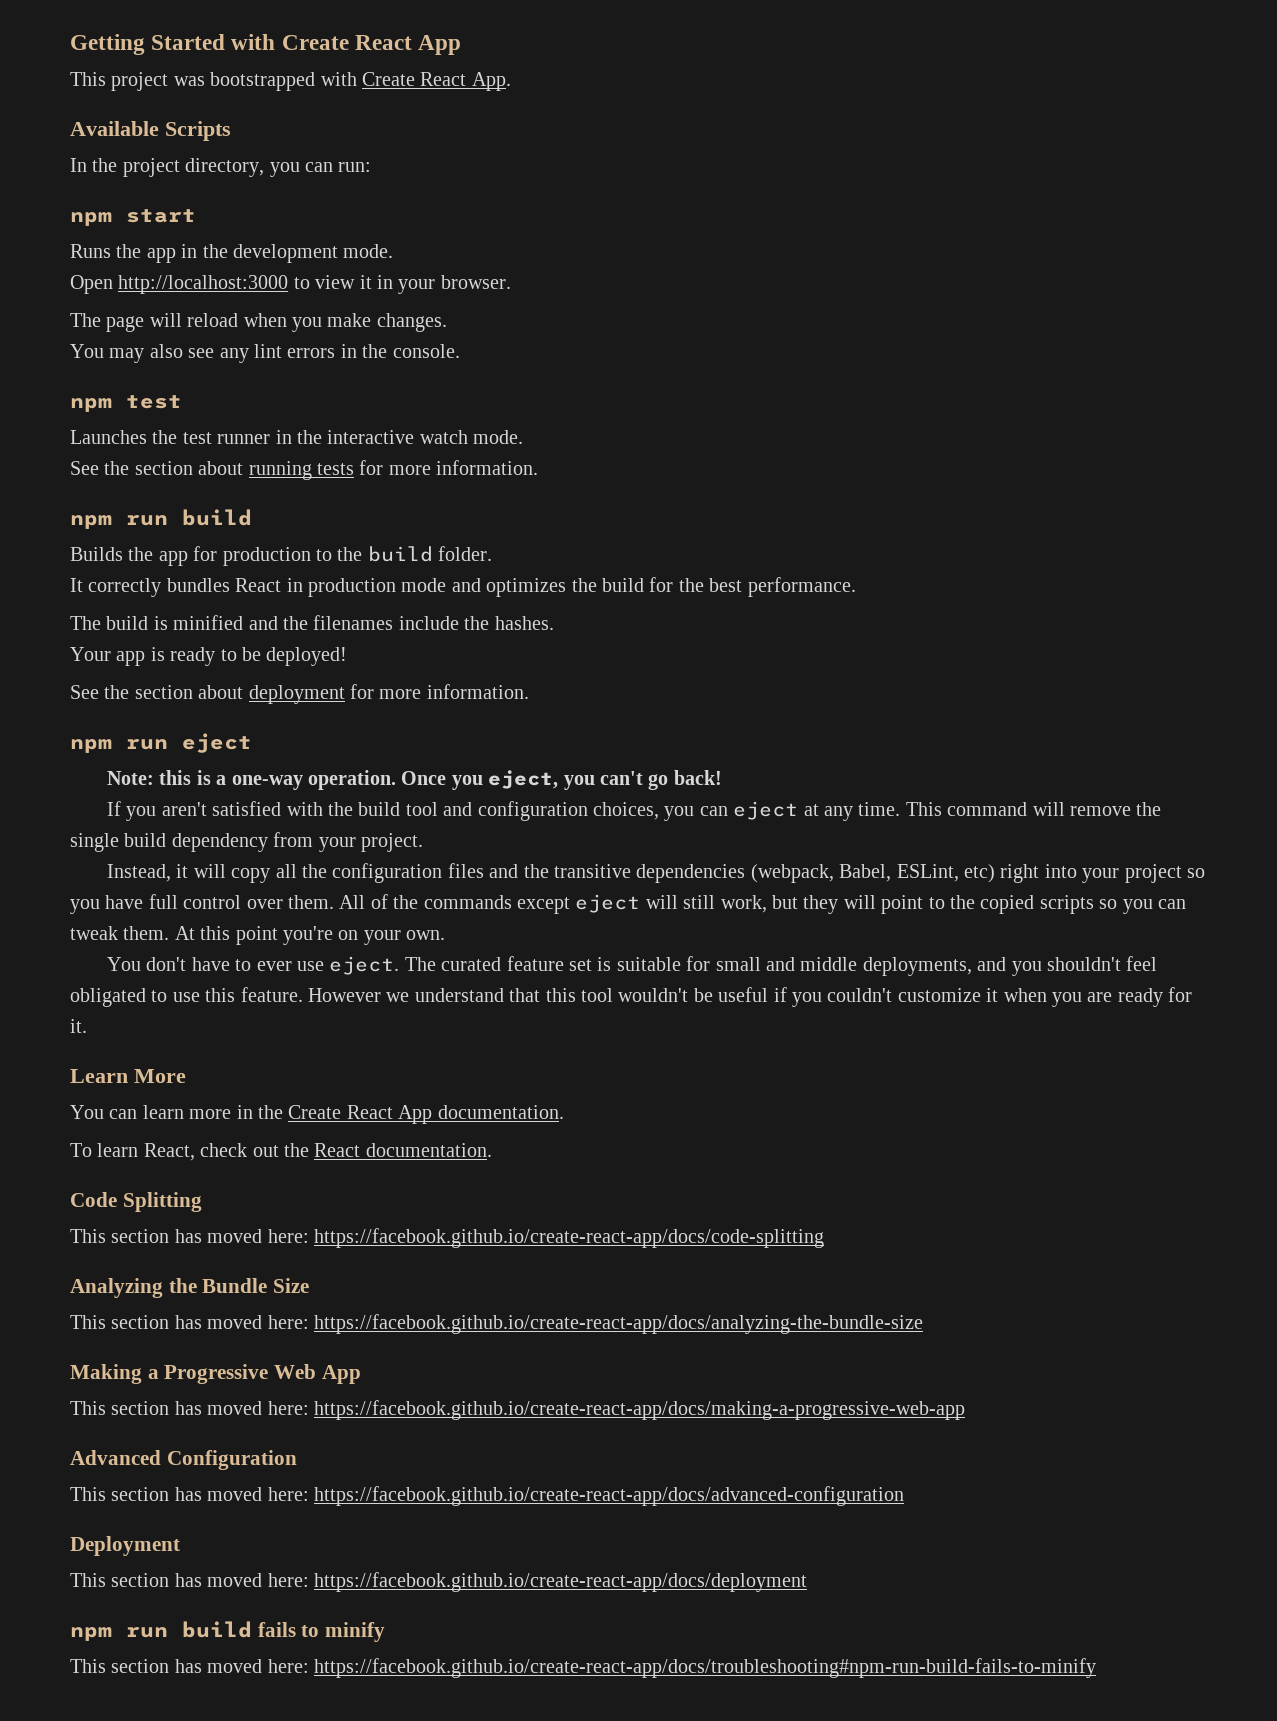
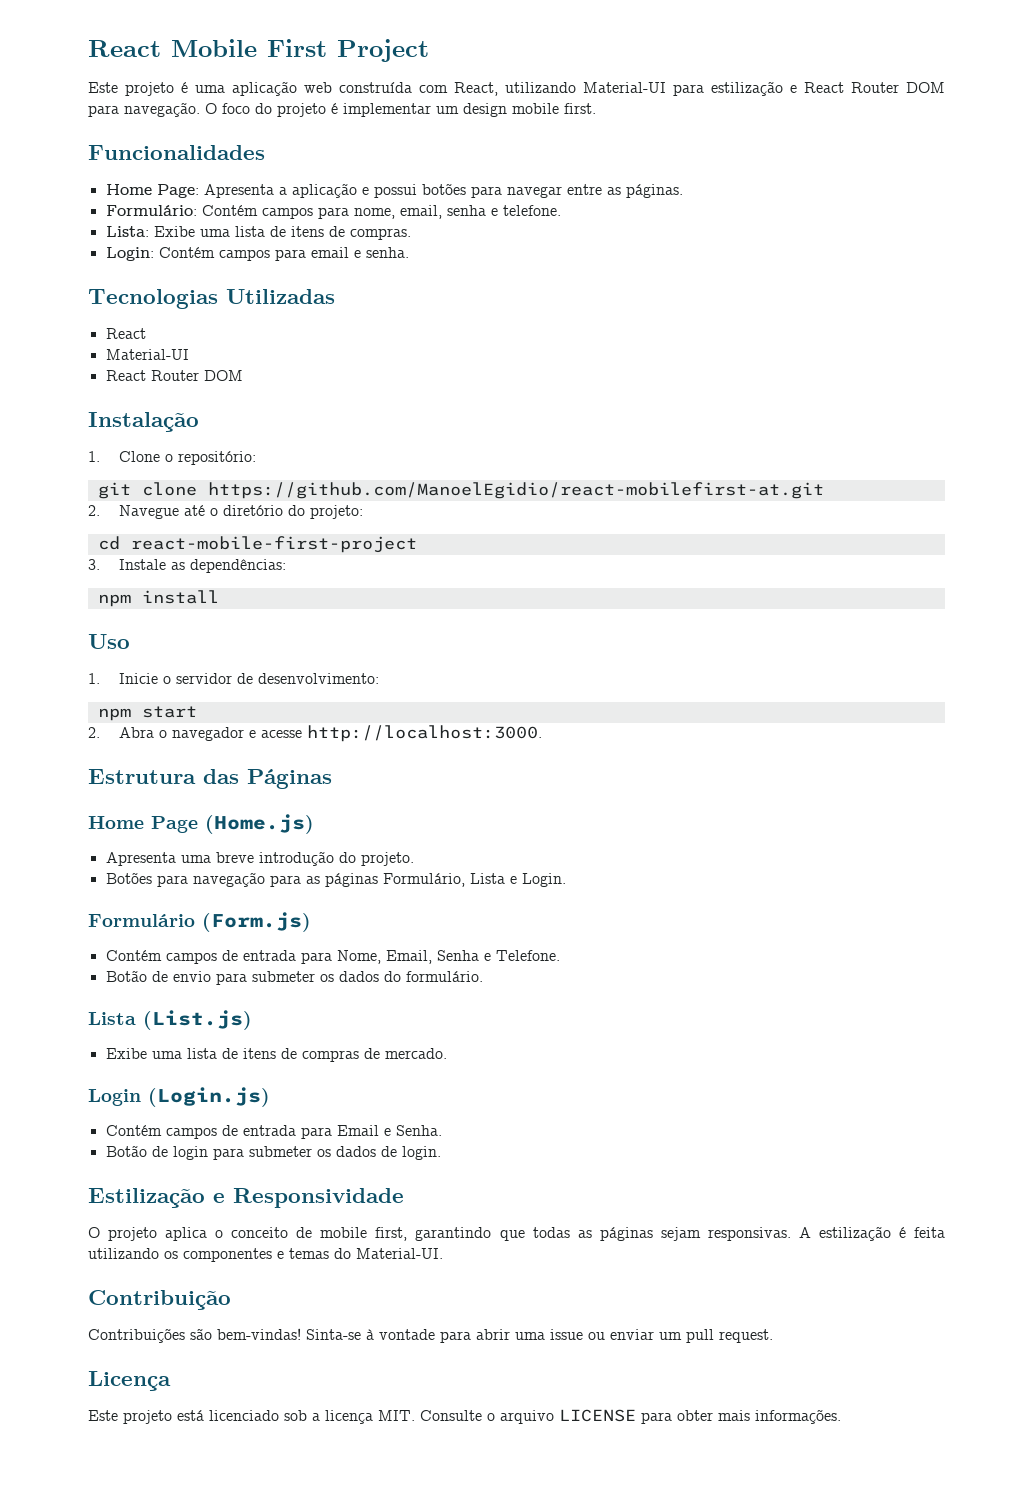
[70,34,462,55] [70,72,511,91] [70,121,231,141] [70,158,372,177] [70,209,196,226] [70,244,394,263] [70,275,511,294] [70,313,447,332] [70,344,460,363] [70,395,182,412] [70,430,524,444] [70,460,539,480] [70,509,252,529] [70,546,493,566] [70,577,856,597] [70,615,554,630] [70,647,348,666] [70,684,529,704] [70,733,252,753] [106,770,722,790] [106,801,1162,821] [70,832,423,852] [106,863,1205,883] [70,894,1186,914] [70,926,446,945] [106,956,1158,976] [70,987,1193,1007] [70,1019,87,1033] [70,1069,186,1083] [70,1105,564,1124] [70,1143,492,1161] [70,1192,202,1212] [70,1228,824,1248] [70,1278,310,1298] [70,1314,923,1334] [70,1364,361,1384] [70,1400,965,1420] [70,1450,297,1470] [70,1486,904,1506] [70,1536,180,1556] [70,1572,807,1592] [70,1621,386,1642] [70,1658,1096,1678] Getting Started with Create React App // This project was bootstrapped with Create React App. // Available Scripts // In the project directory, you can run: // npm start // Runs the app in the development mode. // Open http://localhost:3000 to view it in your browser. // The page will reload when you make changes. // You may also see any lint errors in the console. // npm test // Launches the test runner in the interactive watch mode. // See the section about running tests for more information. // npm run build // Builds the app for production to the build folder. // It correctly bundles React in production mode and optimizes the build for the best performance. // The build is minified and the filenames include the hashes. // Your app is ready to be deployed! // See the section about deployment for more information. // npm run eject // Note: this is a one-way operation. Once you eject, you can't go back! // If you aren't satisfied with the build tool and configuration choices, you can eject at any time. This command will remove the single build dependency from your project. // Instead, it will copy all the configuration files and the transitive dependencies (webpack, Babel, ESLint, etc) right into your project so you have full control over them. All of the commands except eject will still work, but they will point to the copied scripts so you can tweak them. At this point you're on your own. // You don't have to ever use eject. The curated feature set is suitable for small and middle deployments, and you shouldn't feel obligated to use this feature. However we understand that this tool wouldn't be useful if you couldn't customize it when you are ready for it. // Learn More // You can learn more in the Create React App documentation. // To learn React, check out the React documentation. // Code Splitting // This section has moved here: https://facebook.github.io/create-react-app/docs/code-splitting // Analyzing the Bundle Size // This section has moved here: https://facebook.github.io/create-react-app/docs/analyzing-the-bundle-size // Making a Progressive Web App // This section has moved here: https://facebook.github.io/create-react-app/docs/making-a-progressive-web-app // Advanced Configuration // This section has moved here: https://facebook.github.io/create-react-app/docs/advanced-configuration // Deployment // This section has moved here: https://facebook.github.io/create-react-app/docs/deployment // npm run build fails to minify // This section has moved here: https://facebook.github.io/create-react-app/docs/troubleshooting#npm-run-build-fails-to-minify -> [88,39,429,62] [88,81,945,96] [88,102,596,117] [88,145,265,160] [105,183,683,198] [105,205,561,219] [105,226,411,240] [105,247,409,261] [88,289,335,309] [105,328,146,339] [105,349,189,360] [105,370,243,381] [88,412,199,432] [88,451,257,465] [97,482,824,499] [88,505,364,519] [97,536,417,553] [88,559,287,573] [97,590,219,607] [88,634,130,649] [88,673,380,684] [97,706,197,721] [88,725,543,742] [88,769,332,789] [88,814,314,834] [105,851,414,866] [105,872,566,887] [88,912,311,932] [105,950,560,964] [105,970,483,985] [88,1010,252,1030] [105,1048,447,1062] [88,1087,270,1107] [105,1125,442,1139] [105,1145,441,1160] [88,1188,404,1208] [88,1226,945,1241] [88,1248,443,1262] [88,1290,231,1310] [88,1328,773,1343] [88,1371,171,1391] [88,1409,841,1424] React Mobile First Project // Este projeto é uma aplicação web construída com React, utilizando Material-UI para estilização e React Router DOM para navegação. O foco do projeto é implementar um design mobile first. // Funcionalidades // Home Page: Apresenta a aplicação e possui botões para navegar entre as páginas. // Formulário: Contém campos para nome, email, senha e telefone. // Lista: Exibe uma lista de itens de compras. // Login: Contém campos para email e senha. // Tecnologias Utilizadas // React // Material-UI // React Router DOM // Instalação // 1. Clone o repositório: // git clone https://github.com/ManoelEgidio/react-mobilefirst-at.git // 2. Navegue até o diretório do projeto: // cd react-mobile-first-project // 3. Instale as dependências: // npm install // Uso // 1. Inicie o servidor de desenvolvimento: // npm start // 2. Abra o navegador e acesse http://localhost:3000. // Estrutura das Páginas // Home Page (Home.js) // Apresenta uma breve introdução do projeto. // Botões para navegação para as páginas Formulário, Lista e Login. // Formulário (Form.js) // Contém campos de entrada para Nome, Email, Senha e Telefone. // Botão de envio para submeter os dados do formulário. // Lista (List.js) // Exibe uma lista de itens de compras de mercado. // Login (Login.js) // Contém campos de entrada para Email e Senha. // Botão de login para submeter os dados de login. // Estilização e Responsividade // O projeto aplica o conceito de mobile first, garantindo que todas as páginas sejam responsivas. A estilização é feita utilizando os componentes e temas do Material-UI. // Contribuição // Contribuições são bem-vindas! Sinta-se à vontade para abrir uma issue ou enviar um pull request. // Licença // Este projeto está licenciado sob a licença MIT. Consulte o arquivo LICENSE para obter mais informações.

